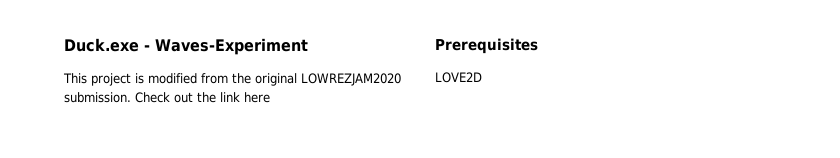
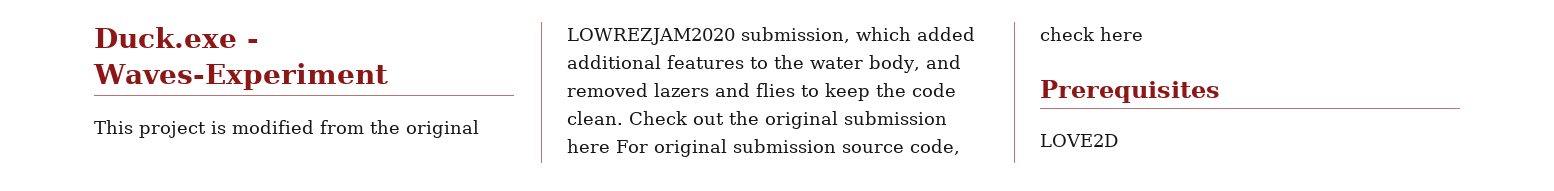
[64,92,240,103] submission. Check out the link -> [741,27,975,43] [567,55,961,73] [567,83,956,101] [567,111,947,129] [567,139,960,157] [1040,27,1095,41] submission, which added additional features to the water body, and removed lazers and flies to keep the code clean. Check out the original submission here For original submission source code, check

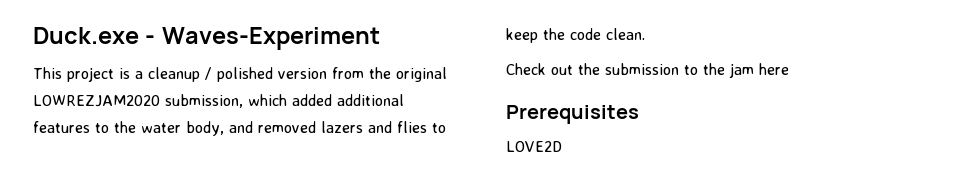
[232,120,314,134] modified -> [135,67,327,82] a cleanup / polished version
(623, 118) none -> (645, 34) //
[765,111,947,129] [567,139,960,157] [1040,27,1095,41] original submission here For original submission source code, check -> [605,63,754,78] submission to the jam

